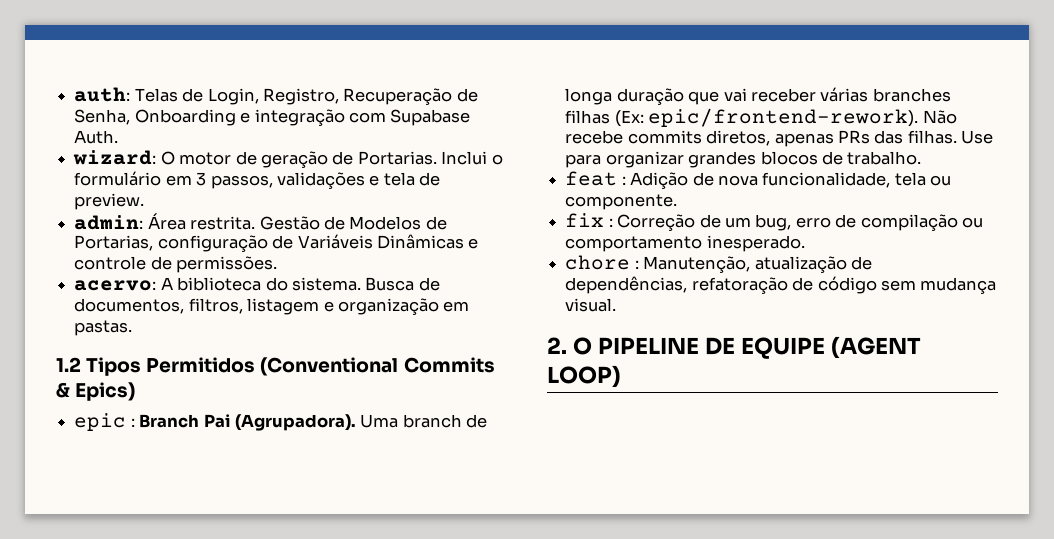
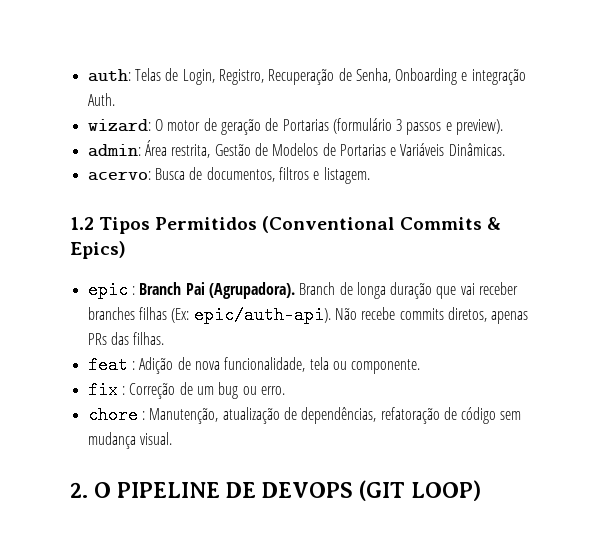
[348,109,471,126] com Supabase -> (526, 76) none
[357,151,503,165] [74,171,441,189] [74,193,145,210] Portarias. Inclui o formulário em 3 passos, validações e tela de preview. -> [282,118,504,135] Portarias (formulário 3 passos e preview).
[190,216,256,230] restrita. -> [171,144,211,158] restrita,
[74,234,479,252] [74,256,278,273] [74,277,440,291] [74,298,470,315] [74,320,133,336] Portarias, configuração de Variáveis Dinâmicas e controle de permissões. // acervo: A biblioteca do sistema. Busca de documentos, filtros, listagem e organização em pastas. -> [339,143,505,156] [87,167,370,184] Portarias e Variáveis Dinâmicas. // acervo: Busca de documentos, filtros e listagem.
[360,414,462,428] Uma branch -> [299,282,336,295] Branch
[820,87,869,102] várias -> (519, 288) none
[648,108,919,127] epic/frontend-rework). -> [193,306,331,324] epic/auth-api).
[961,130,994,144] [565,151,922,168] Use para organizar grandes blocos de trabalho. -> (165, 338) none
[755,214,984,231] [565,235,805,252] bug, erro de compilação ou comportamento inesperado. -> [218,382,285,399] bug ou erro.
[740,336,921,359] EQUIPE (AGENT -> [262,480,405,501] DEVOPS (GIT

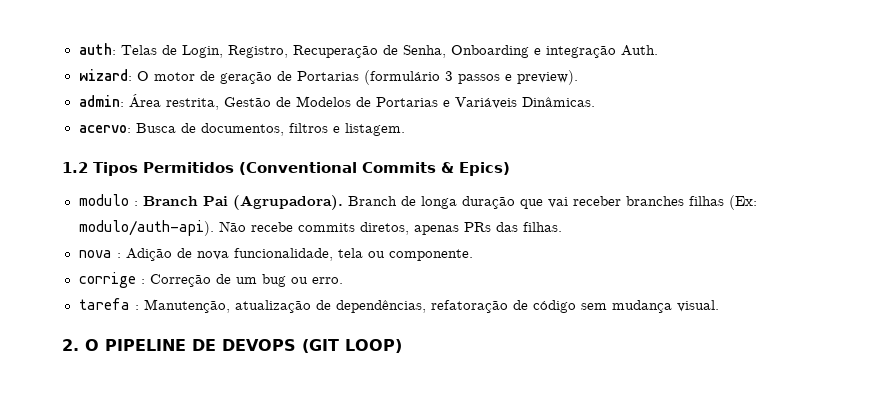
[87,281,128,299] epic -> [78,194,129,206] modulo
[193,306,331,324] epic/auth-api). -> [78,220,214,236] modulo/auth-api).
[87,356,128,374] feat -> [78,250,112,258] nova
[87,381,118,399] fix -> [78,272,136,288] corrige
[87,406,138,424] chore -> [78,298,130,310] tarefa

